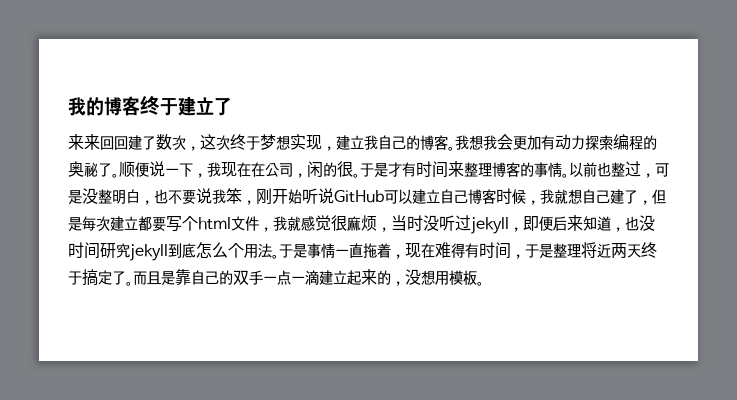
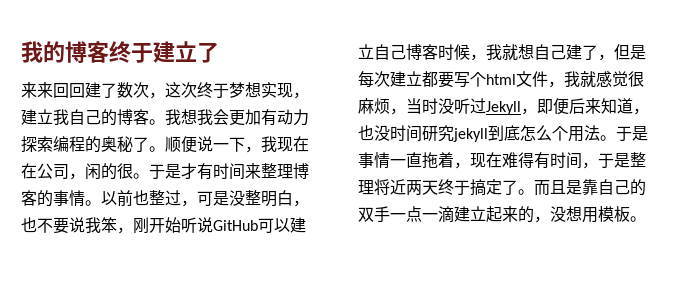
[471,217,509,234] jekyll -> [486,101,521,115] Jekyll

